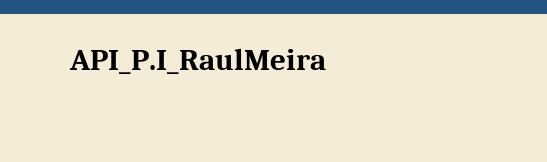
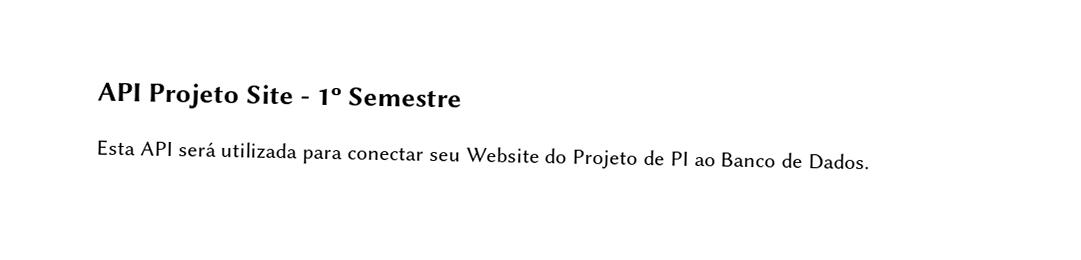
[69,48,326,74] API_P.I_RaulMeira -> [97,82,463,110] [96,139,871,171] API Projeto Site - 1º Semestre // Esta API será utilizada para conectar seu Website do Projeto de PI ao Banco de Dados.

